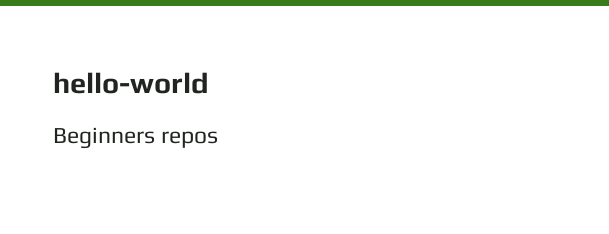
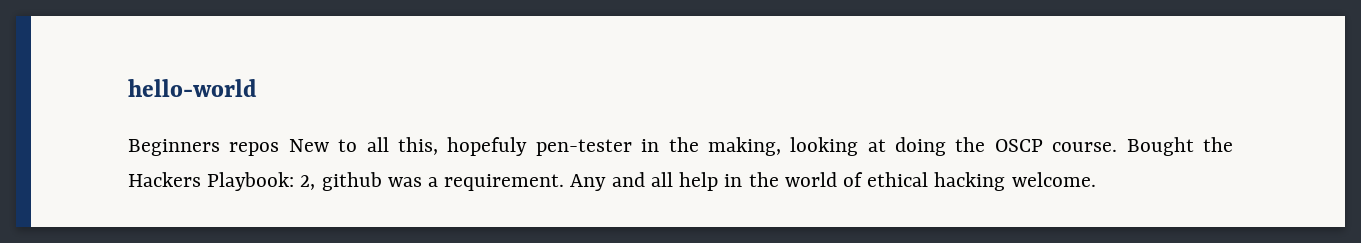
(219, 139) none -> [288,137,1234,156] [128,172,1096,191] New to all this, hopefuly pen-tester in the making, looking at doing the OSCP course. Bought the Hackers Playbook: 2, github was a requirement. Any and all help in the world of ethical hacking welcome.

